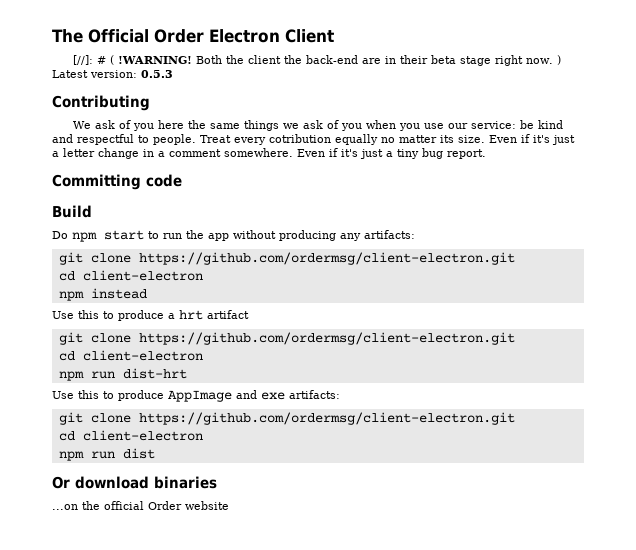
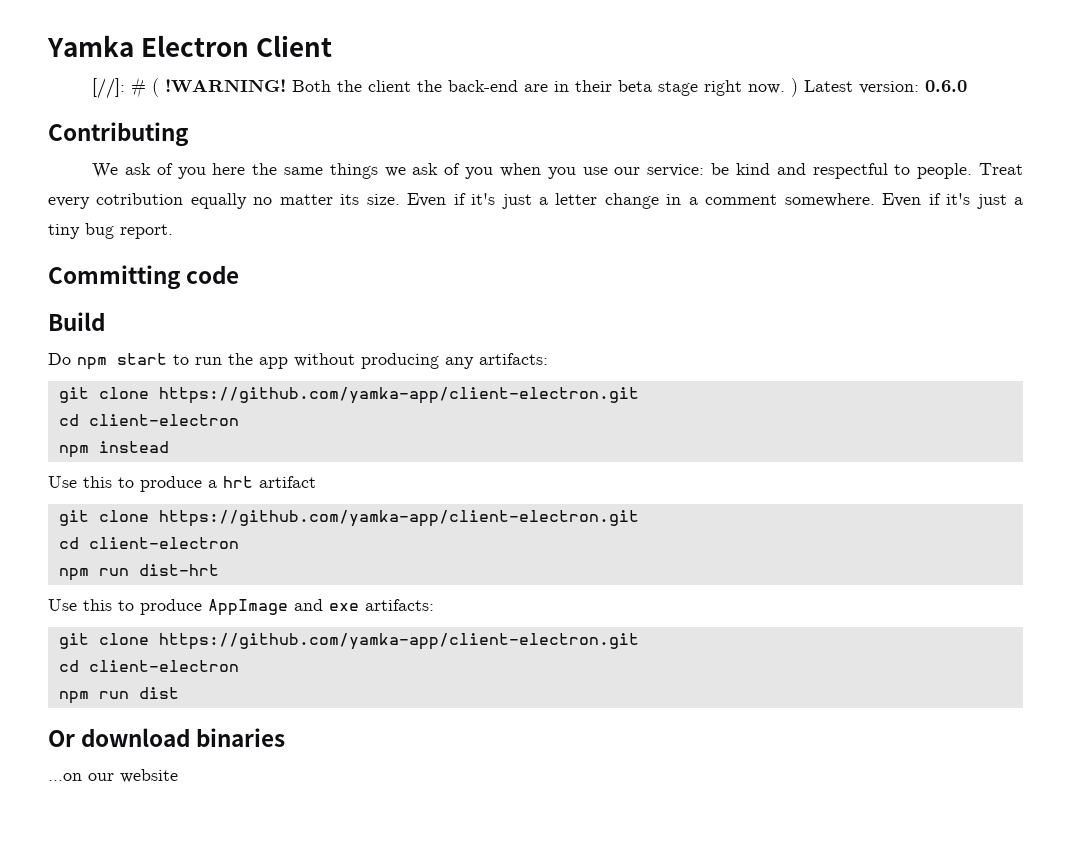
[52,29,204,43] The Official Order -> [47,35,134,57] Yamka
[141,70,173,78] 0.5.3 -> [925,80,968,92] 0.6.0
[138,252,515,265] https://github.com/ordermsg/client-electron.git -> [158,387,639,404] https://github.com/yamka-app/client-electron.git
[138,332,515,345] https://github.com/ordermsg/client-electron.git -> [158,510,639,527] https://github.com/yamka-app/client-electron.git
[138,412,515,425] https://github.com/ordermsg/client-electron.git -> [158,633,639,650] https://github.com/yamka-app/client-electron.git
[82,501,182,510] the official Order -> [88,773,114,781] our

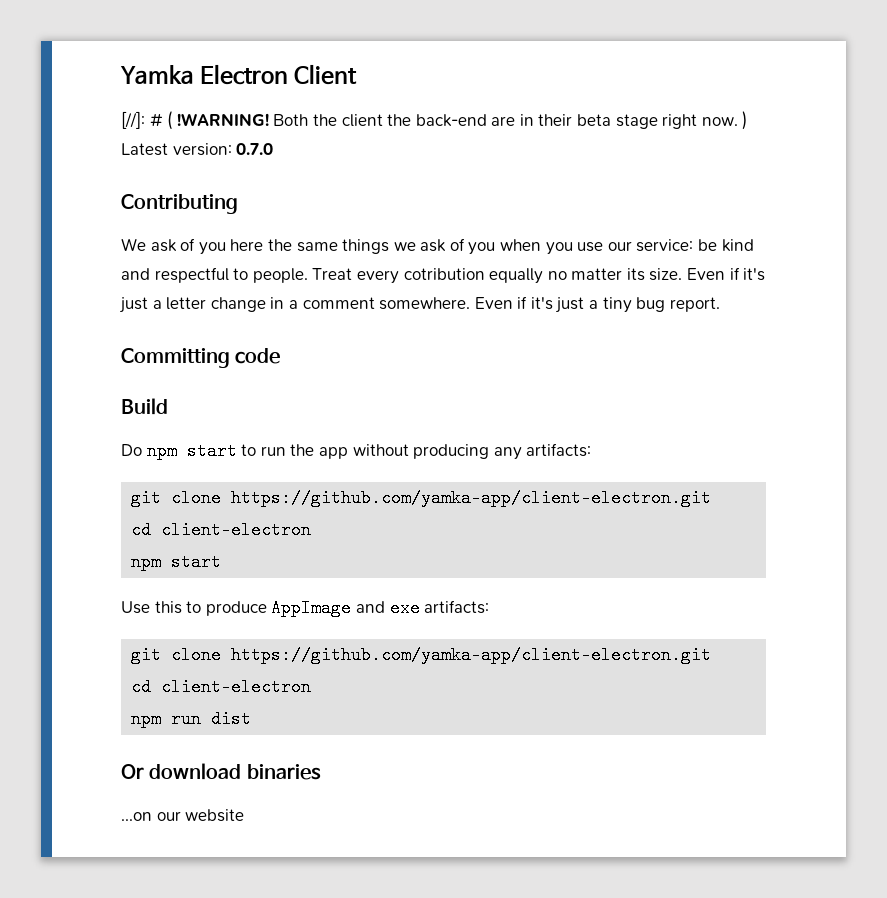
[925,80,968,92] 0.6.0 -> [236,143,274,155] 0.7.0
[98,441,169,453] [48,476,316,492] [58,510,639,527] [58,537,239,549] [58,564,219,581] instead // Use this to produce a hrt artifact // git clone https://github.com/yamka-app/client-electron.git // cd client-electron // npm run dist-hrt -> [171,553,222,571] start

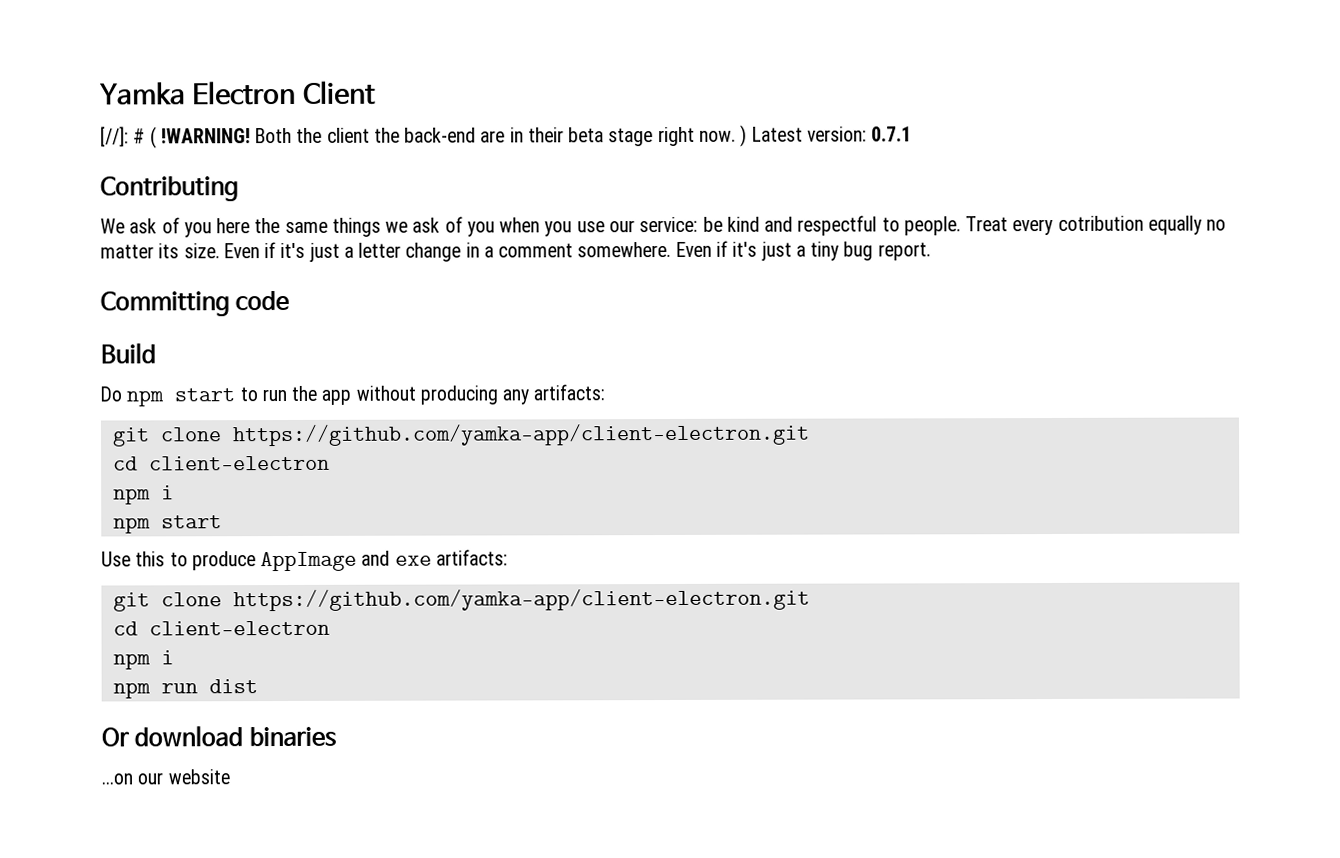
[236,143,274,155] 0.7.0 -> [871,126,913,142] 0.7.1
(312, 530) none -> [112,485,174,505] // npm i
(312, 687) none -> [112,650,174,670] // npm i

